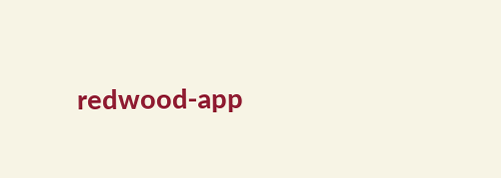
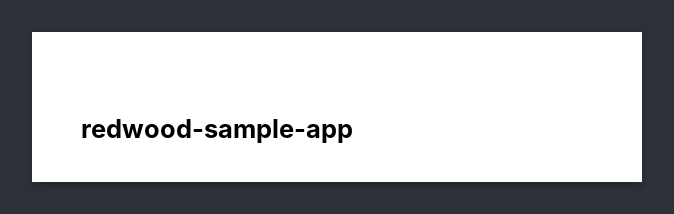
[76,88,244,114] redwood-app -> [81,119,353,143] redwood-sample-app

